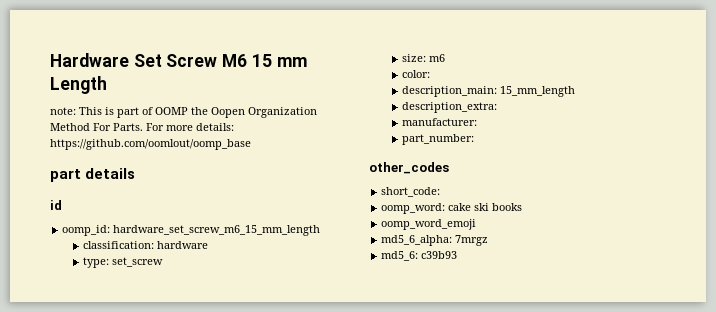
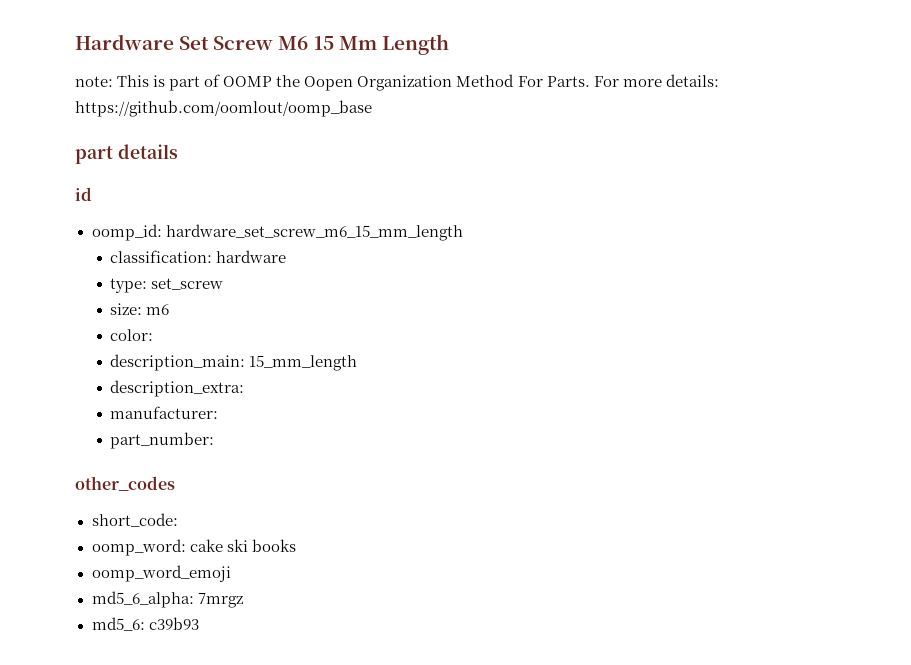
[276,57,307,67] mm -> [338,36,377,50] Mm

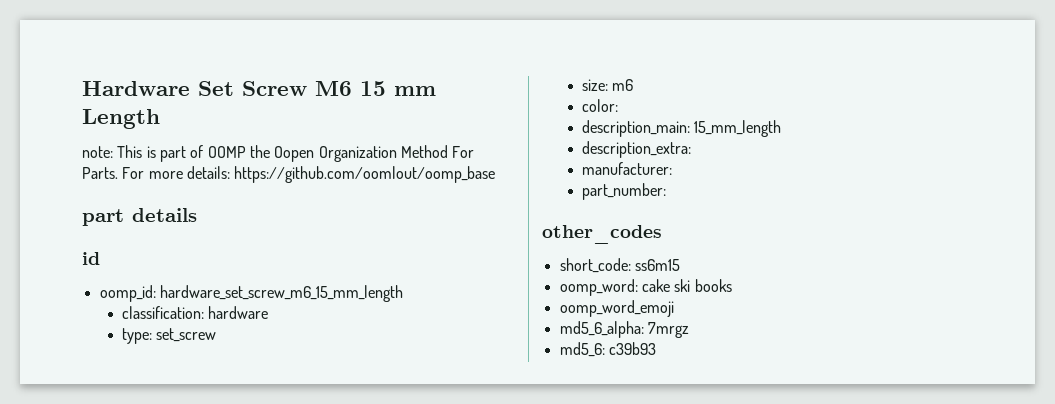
[338,36,377,50] Mm -> [394,86,436,96] mm
(178, 520) none -> [634,259,680,271] ss6m15

